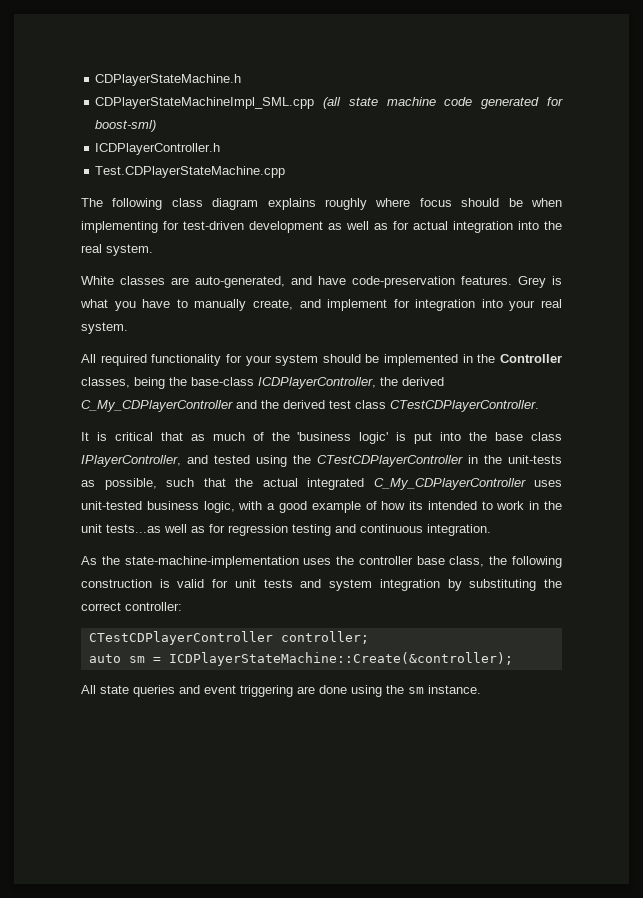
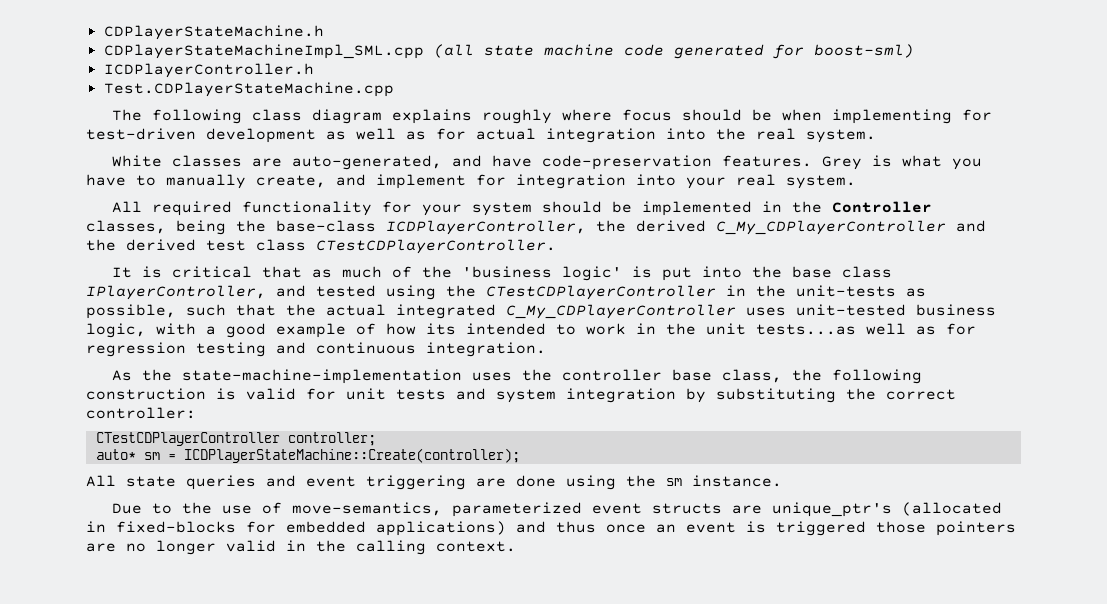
[88,654,121,663] auto -> [95,449,136,460] auto*
[168,652,513,666] ICDPlayerStateMachine::Create(&controller); -> [183,448,520,463] ICDPlayerStateMachine::Create(controller);
(481, 689) none -> [112,502,1003,517] [86,521,1016,536] [86,540,516,555] // Due to the use of move-semantics, parameterized event structs are unique_ptr's (allocated in fixed-blocks for embedded applications) and thus once an event is triggered those pointers are no longer valid in the calling context.

